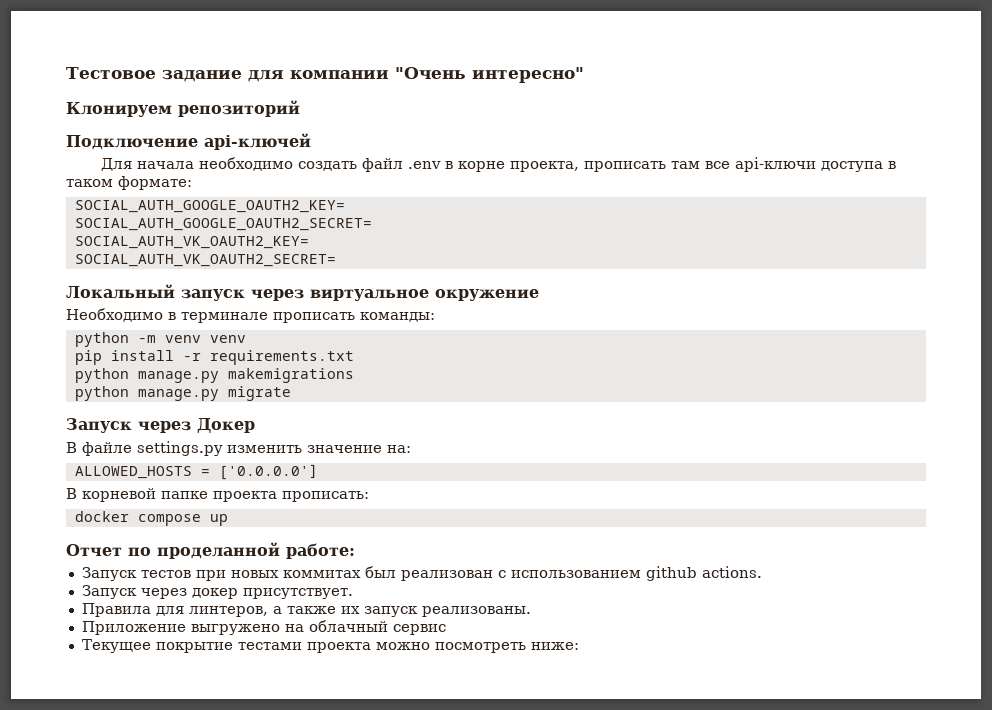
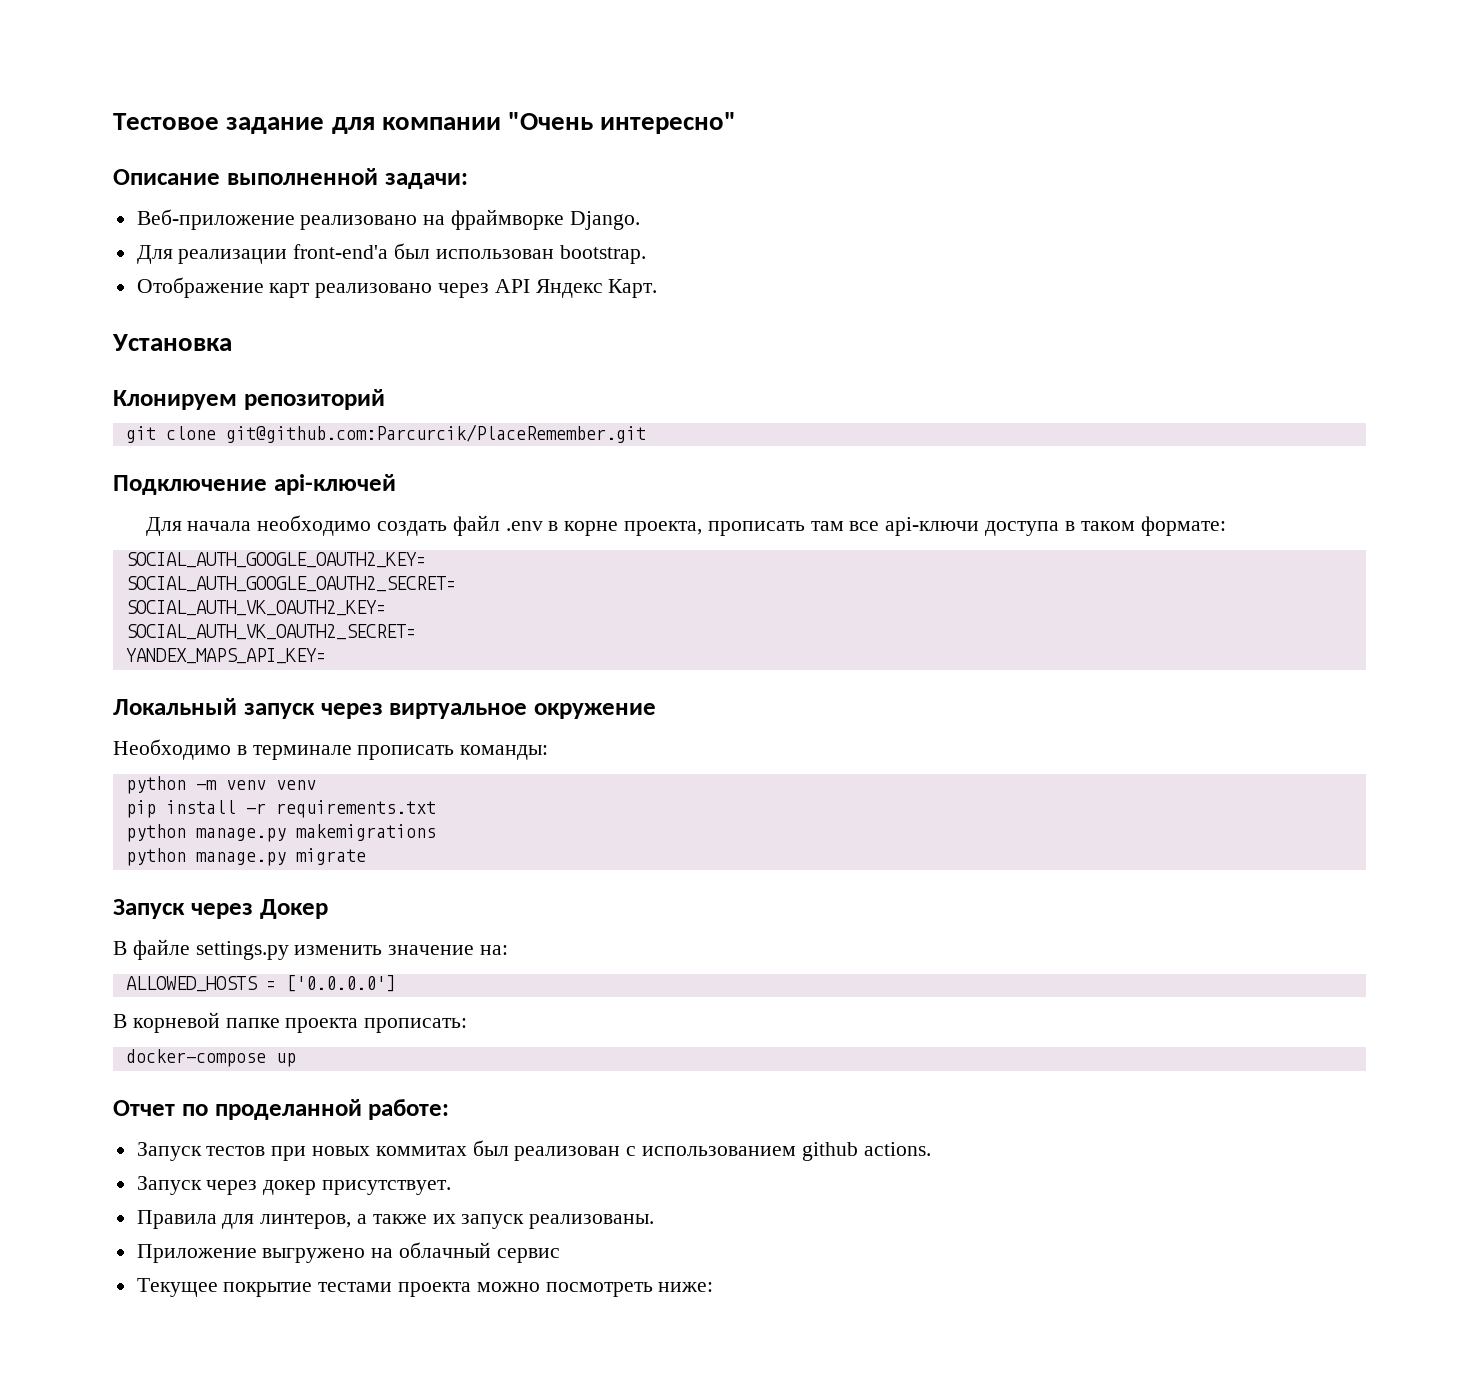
(584, 75) none -> [113,168,468,189] [136,209,640,230] [136,243,646,264] [136,277,658,298] [112,334,232,351] // Описание выполненной задачи: // Веб-приложение реализовано на фраймворке Django. // Для реализации front-end'а был использован bootstrap. // Отображение карт реализовано через API Яндекс Карт. // Установка
(300, 108) none -> [125,424,646,443] // git clone git@github.com:Parcurcik/PlaceRemember.git
(336, 260) none -> [125,648,326,664] // YANDEX_MAPS_API_KEY=
[74,511,201,526] docker compose -> [125,1049,266,1067] docker-compose

